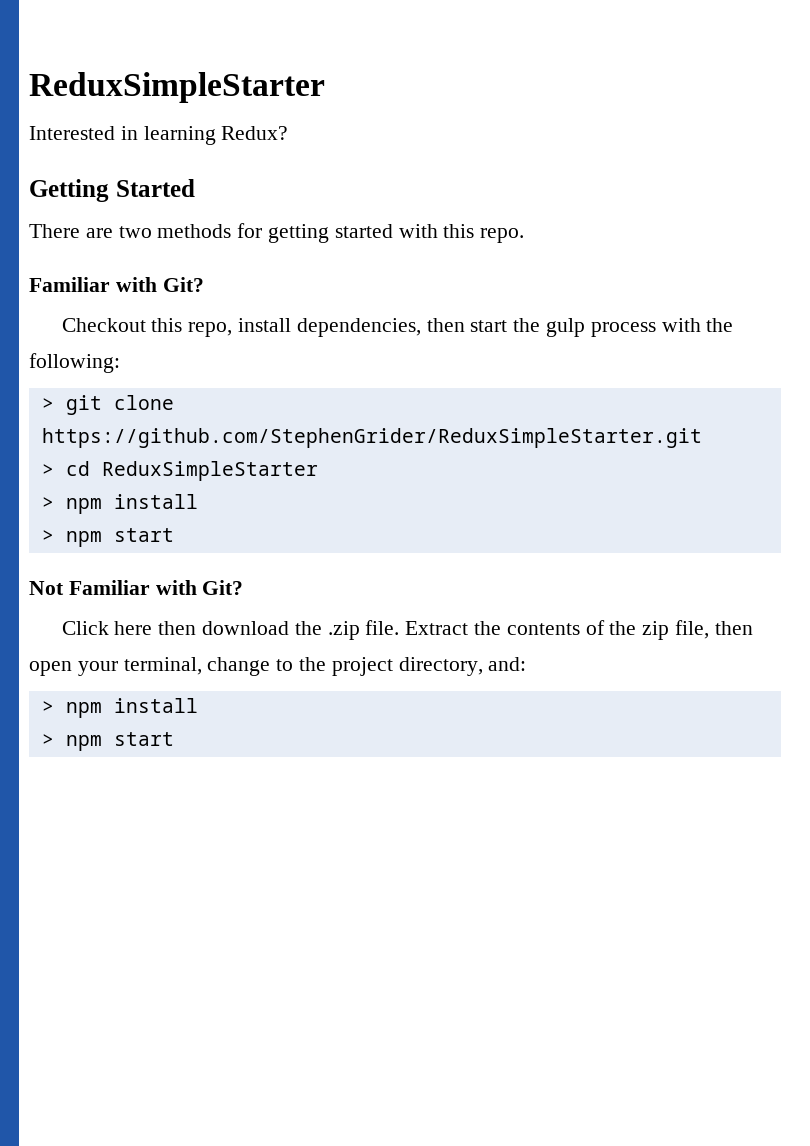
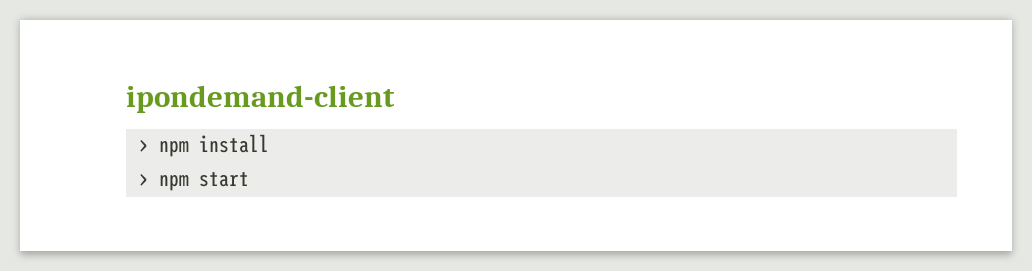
[29,72,325,103] [29,126,289,145] [29,179,195,202] [29,223,525,243] [29,277,204,292] [61,318,734,337] [29,353,120,373] [41,395,174,415] [41,428,702,448] [41,461,318,481] [41,494,198,514] [41,528,174,547] [29,580,244,595] [61,620,753,640] [29,657,527,676] [41,698,198,718] [41,732,174,751] ReduxSimpleStarter // Interested in learning Redux? // Getting Started // There are two methods for getting started with this repo. // Familiar with Git? // Checkout this repo, install dependencies, then start the gulp process with the following: // > git clone https://github.com/StephenGrider/ReduxSimpleStarter.git // > cd ReduxSimpleStarter // > npm install // > npm start // Not Familiar with Git? // Click here then download the .zip file. Extract the contents of the zip file, then open your terminal, change to the project directory, and: // > npm install // > npm start -> [126,85,395,113] [139,134,270,157] [139,172,250,191] ipondemand-client // > npm install // > npm start

